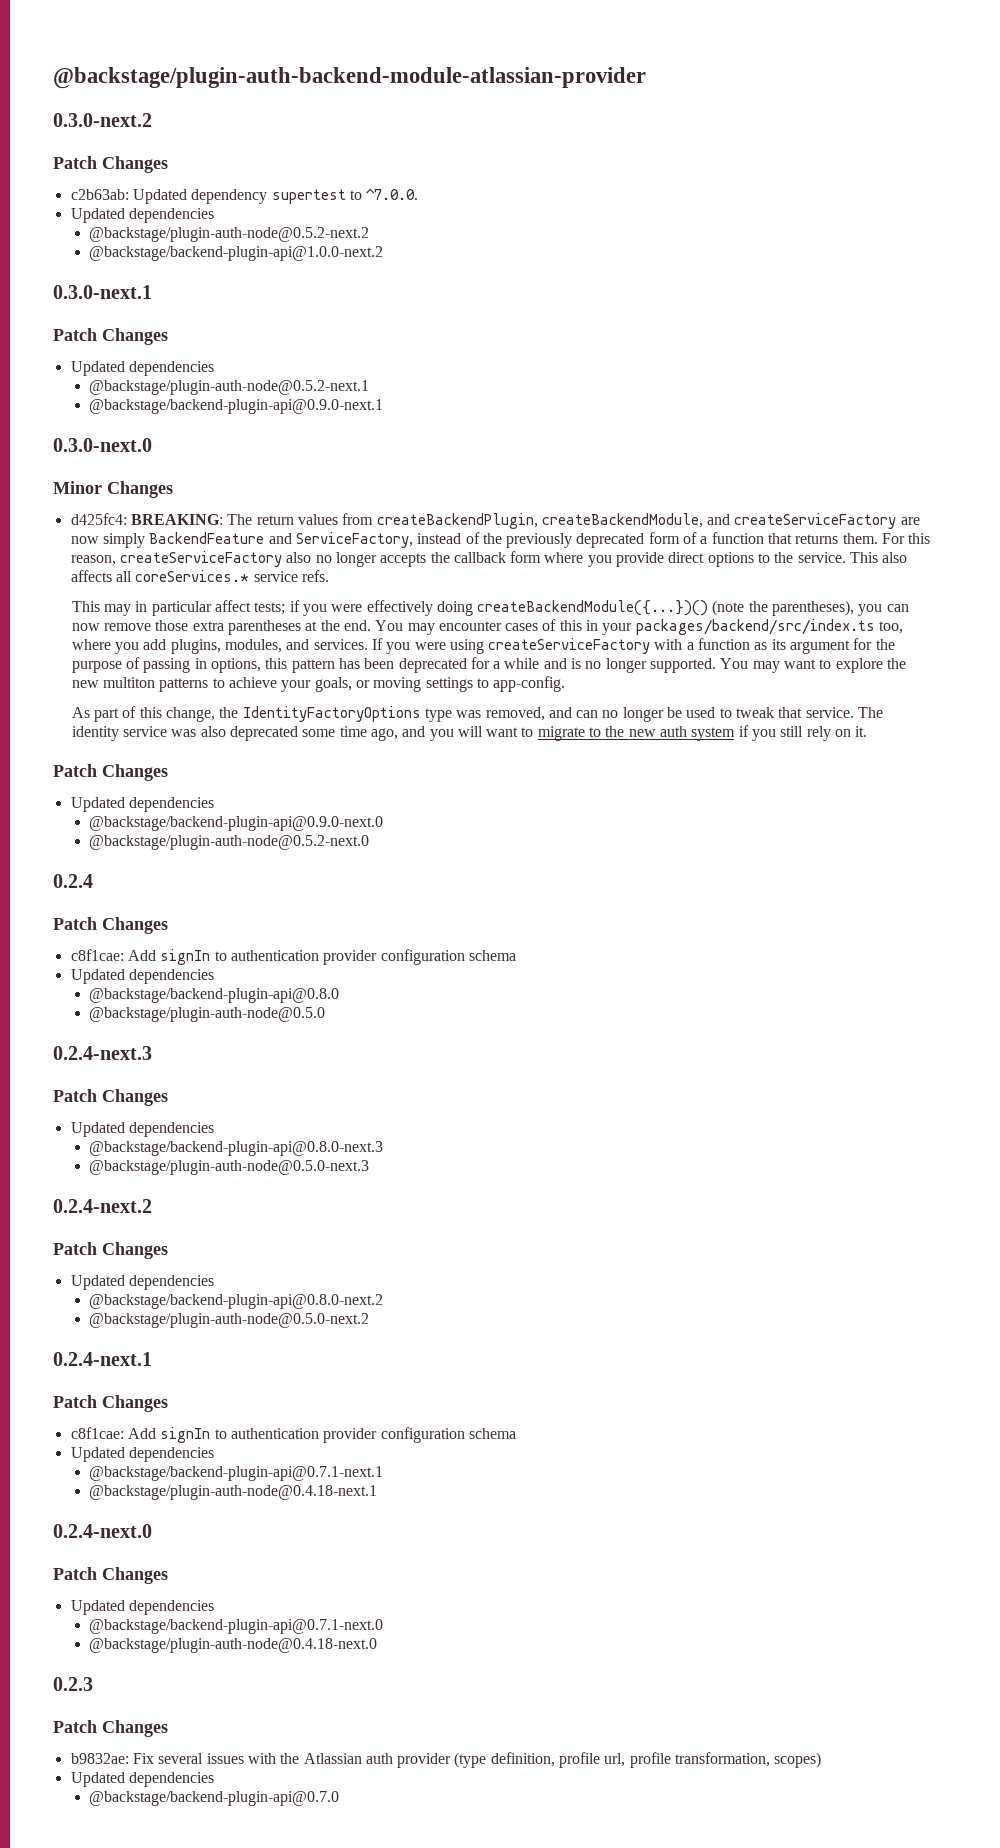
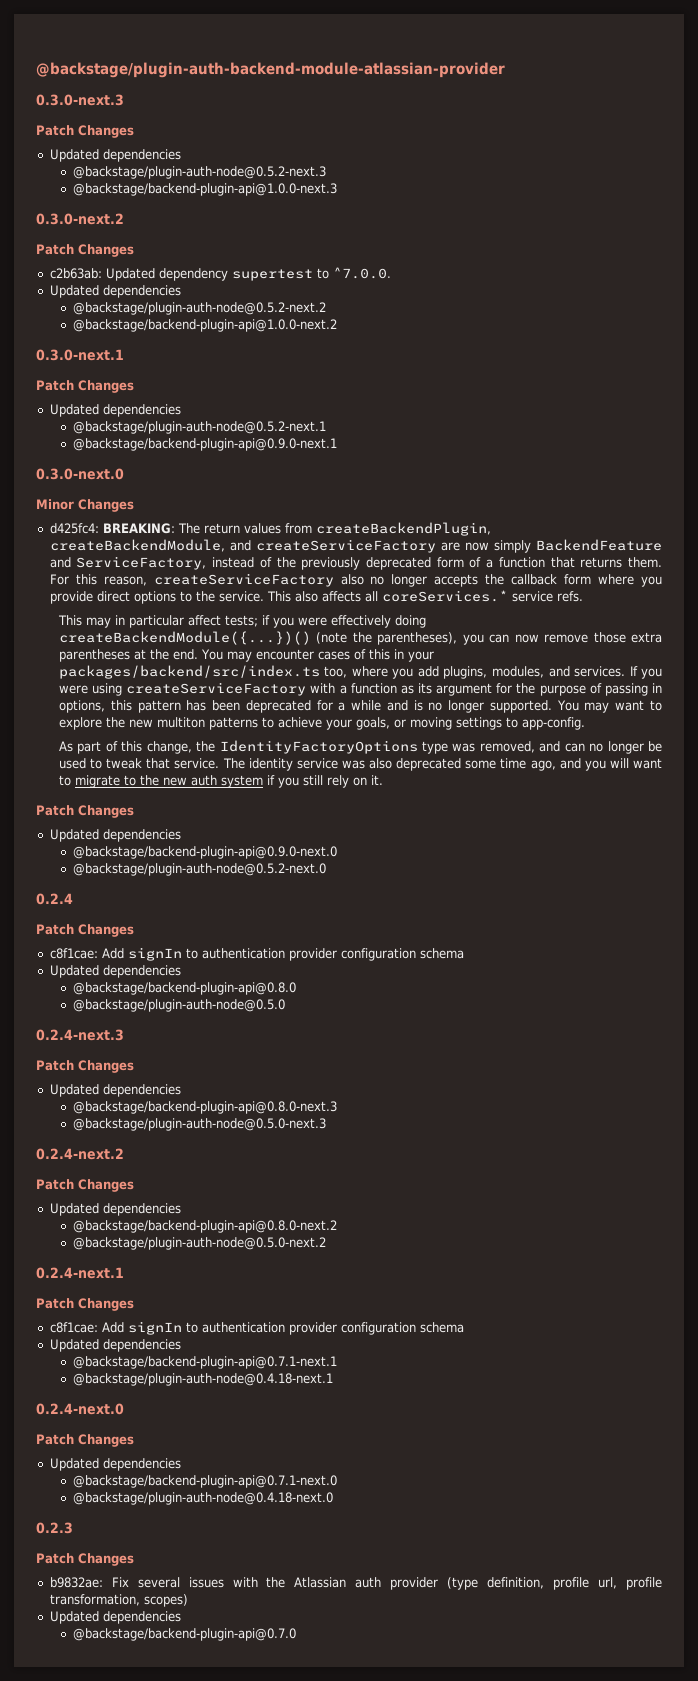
(646, 78) none -> [36,94,124,106] [36,125,134,138] [49,149,181,162] [72,166,326,179] [72,183,337,196] // 0.3.0-next.3 // Patch Changes // Updated dependencies // @backstage/plugin-auth-node@0.5.2-next.3 // @backstage/backend-plugin-api@1.0.0-next.3

